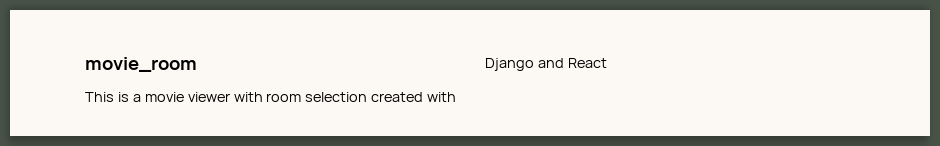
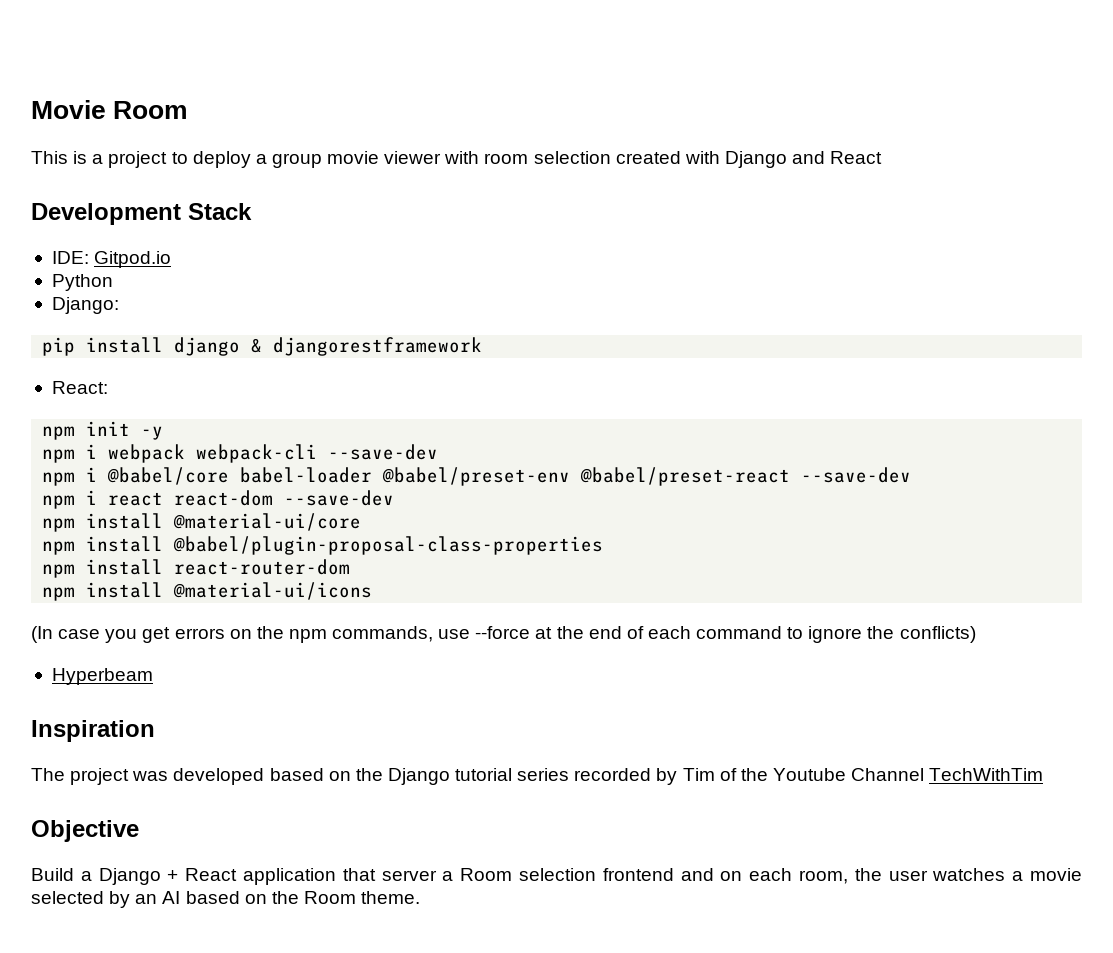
[85,57,197,72] movie_room -> [31,100,189,119] Movie Room
(141, 98) none -> [108,151,322,168] project to deploy a group
(607, 63) none -> [31,203,252,225] [51,251,172,268] [51,274,113,291] [51,297,119,314] [42,337,483,356] [51,381,108,394] [42,421,164,440] [42,444,439,463] [42,467,912,486] [42,490,395,509] [42,513,362,532] [42,536,604,555] [42,559,351,578] [42,582,373,601] [31,626,976,643] [51,668,153,685] [31,720,155,742] [31,768,1044,785] [31,820,139,842] [31,868,1082,885] [31,891,421,908] // Development Stack // IDE: Gitpod.io // Python // Django: // pip install django & djangorestframework // React: // npm init -y // npm i webpack webpack-cli --save-dev // npm i @babel/core babel-loader @babel/preset-env @babel/preset-react --save-dev // npm i react react-dom --save-dev // npm install @material-ui/core // npm install @babel/plugin-proposal-class-properties // npm install react-router-dom // npm install @material-ui/icons // (In case you get errors on the npm commands, use --force at the end of each command to ignore the conflicts) // Hyperbeam // Inspiration // The project was developed based on the Django tutorial series recorded by Tim of the Youtube Channel TechWithTim // Objective // Build a Django + React application that server a Room selection frontend and on each room, the user watches a movie selected by an AI based on the Room theme.

